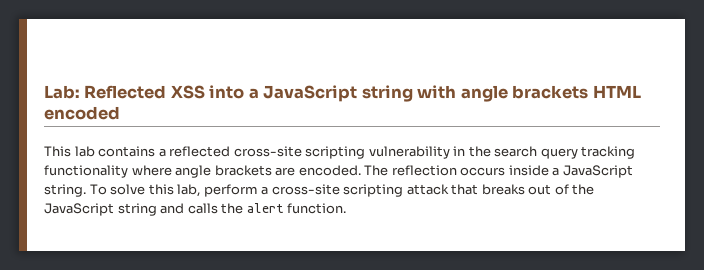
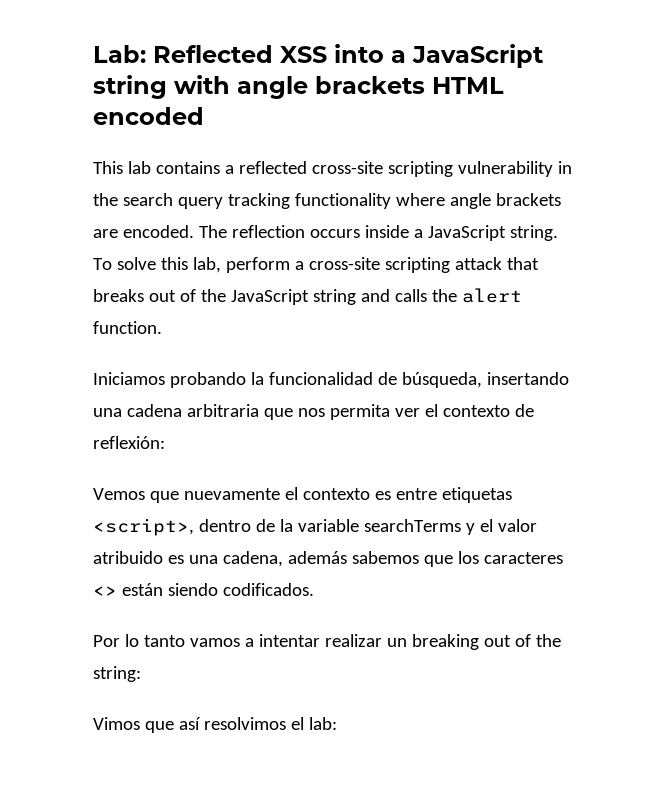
(347, 208) none -> [93,372,569,388] [93,404,534,420] [93,436,165,449] [93,487,512,503] [93,518,537,536] [93,551,563,567] [93,583,314,596] [93,634,561,650] [93,666,141,682] [93,717,337,733] // Iniciamos probando la funcionalidad de búsqueda, insertando una cadena arbitraria que nos permita ver el contexto de reflexión: // Vemos que nuevamente el contexto es entre etiquetas <script>, dentro de la variable searchTerms y el valor atribuido es una cadena, además sabemos que los caracteres <> están siendo codificados. // Por lo tanto vamos a intentar realizar un breaking out of the string: // Vimos que así resolvimos el lab:

